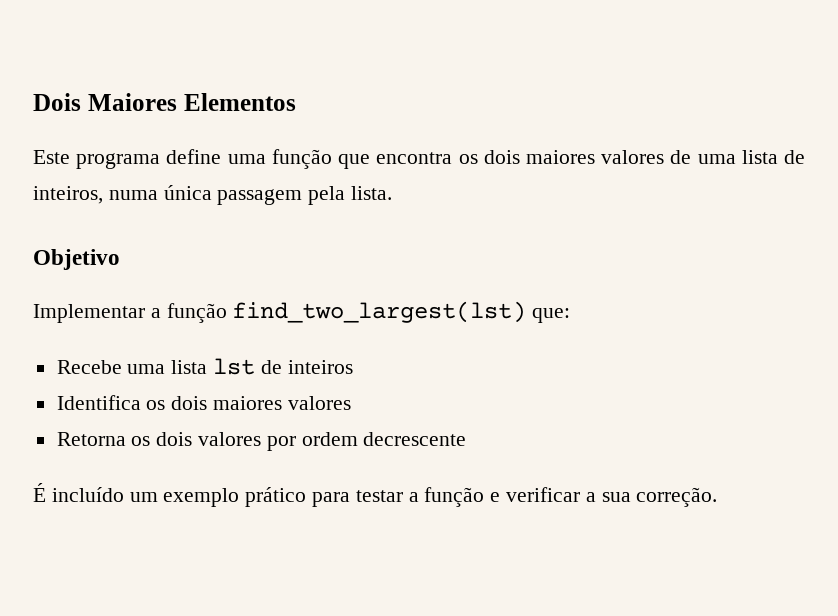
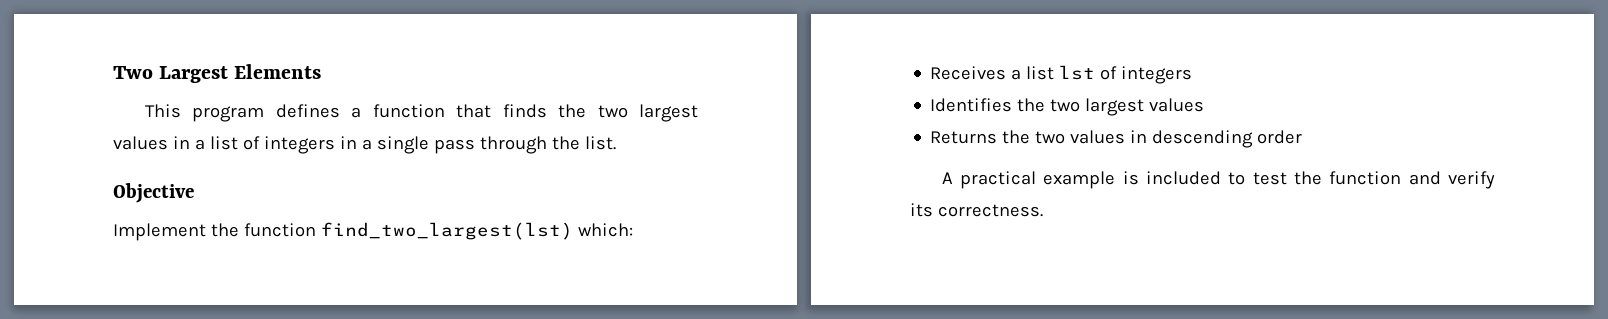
[33,93,296,111] [33,149,805,169] [33,185,393,205] [33,249,120,270] [33,301,571,323] [56,358,353,375] [56,395,351,410] [56,432,467,451] [33,483,718,507] Dois Maiores Elementos // Este programa define uma função que encontra os dois maiores valores de uma lista de inteiros, numa única passagem pela lista. // Objetivo // Implementar a função find_two_largest(lst) que: // Recebe uma lista lst de inteiros // Identifica os dois maiores valores // Retorna os dois valores por ordem decrescente // É incluído um exemplo prático para testar a função e verificar a sua correção. -> [113,64,322,83] [144,104,699,122] [113,136,616,154] [113,183,194,203] [113,222,633,241] [930,65,1193,84] [930,98,1205,116] [930,130,1303,148] [941,171,1495,189] [910,203,1043,217] Two Largest Elements // This program defines a function that finds the two largest values in a list of integers in a single pass through the list. // Objective // Implement the function find_two_largest(lst) which: // Receives a list lst of integers // Identifies the two largest values // Returns the two values in descending order // A practical example is included to test the function and verify its correctness.

